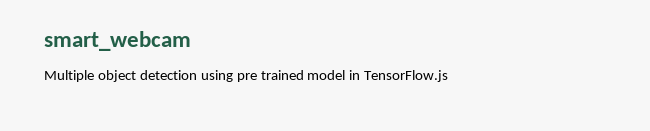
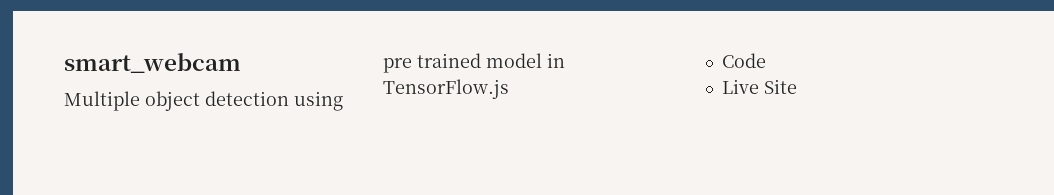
(449, 76) none -> [721,53,766,68] [721,79,797,94] // Code // Live Site

